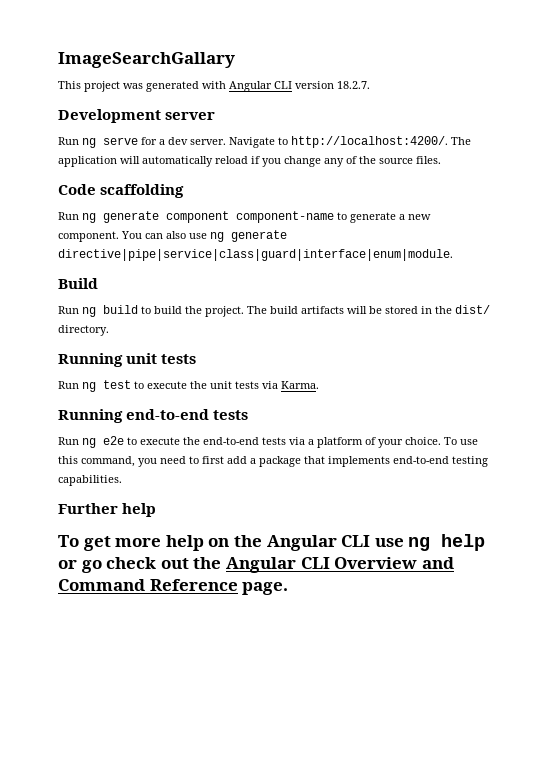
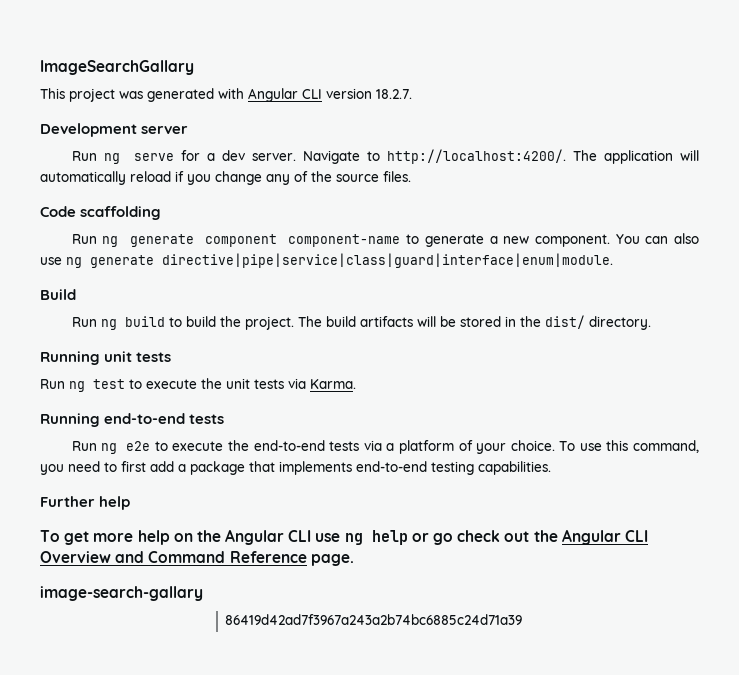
(289, 588) none -> [40,586,203,601] [225,614,523,625] // image-search-gallary // 86419d42ad7f3967a243a2b74bc6885c24d71a39

